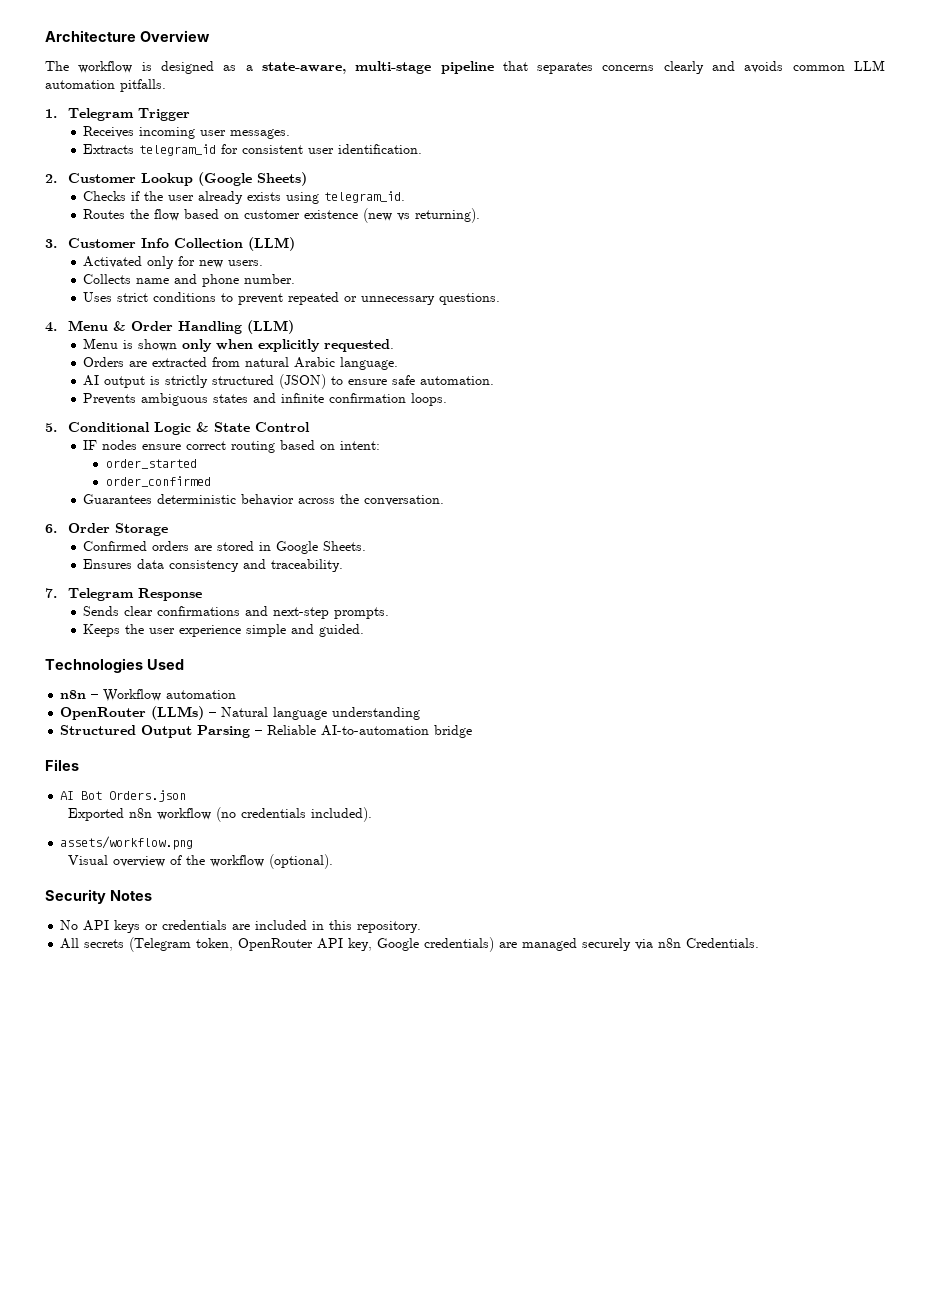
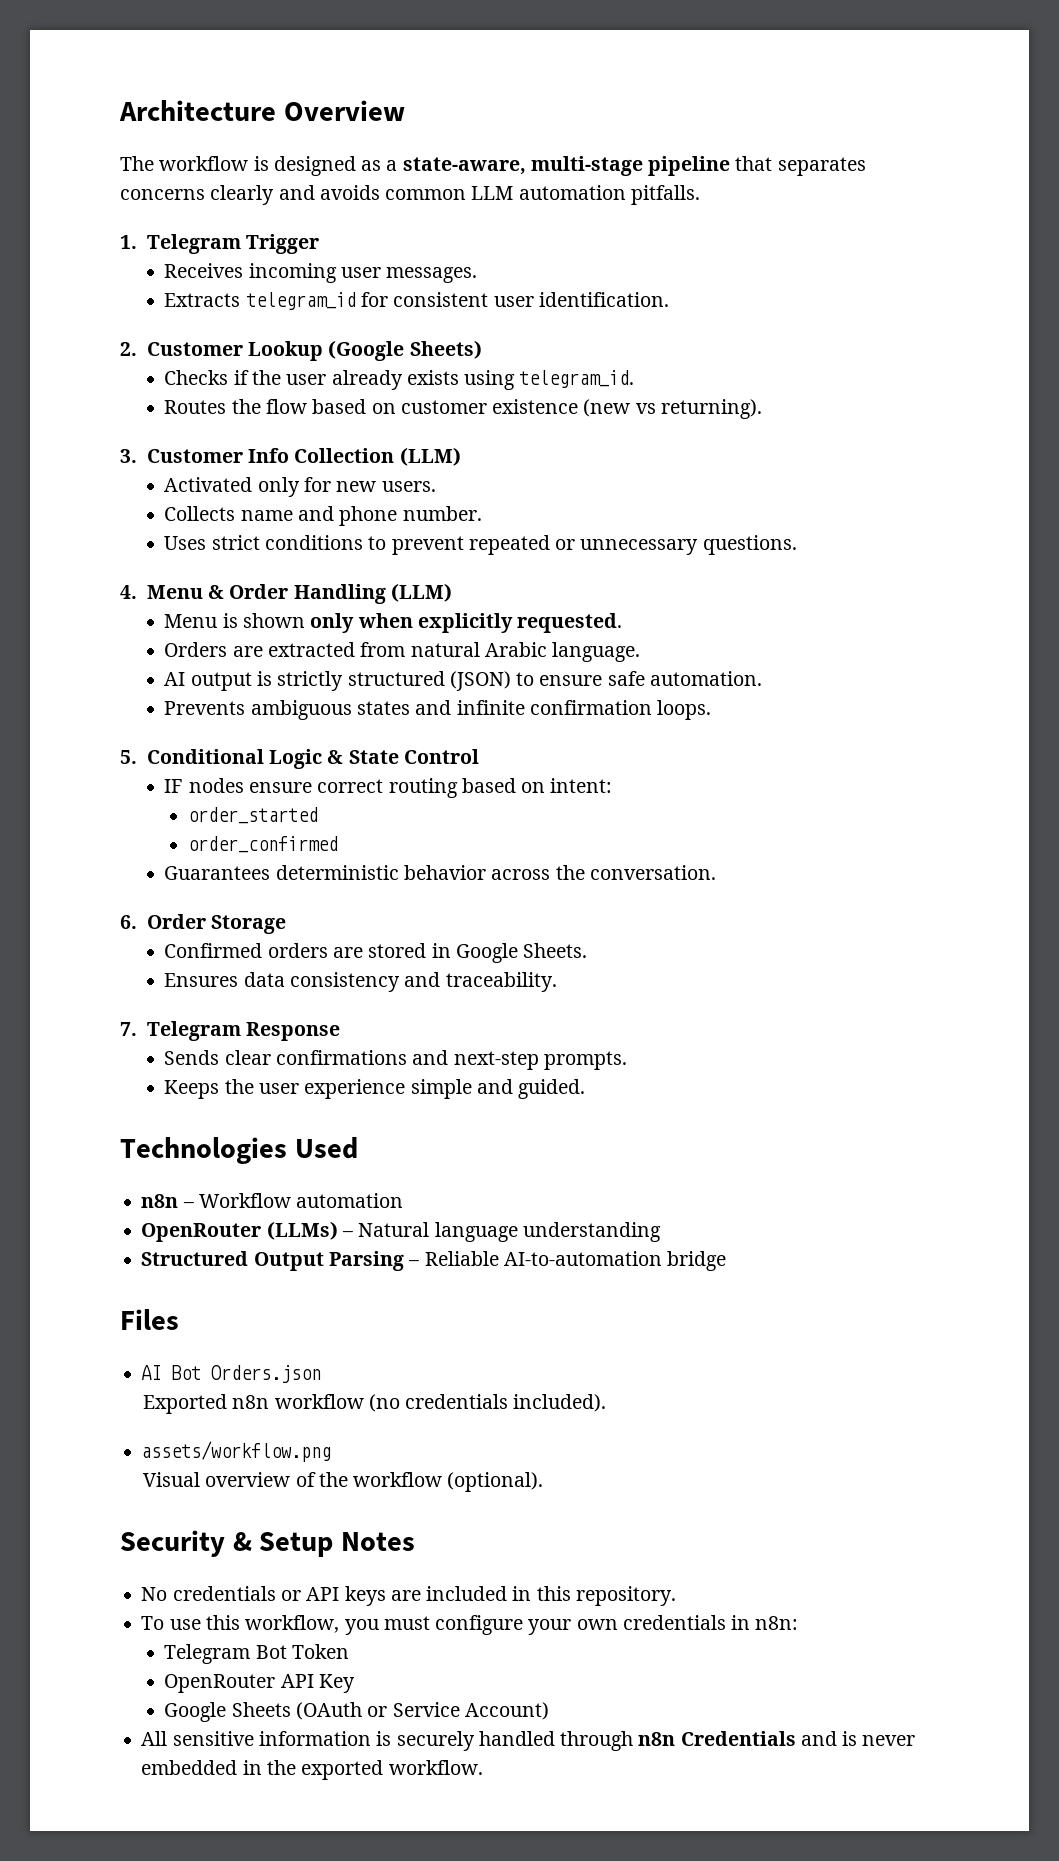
(106, 896) none -> [232,1532,334,1557] & Setup
[83,920,228,933] API keys or credentials -> [172,1586,386,1606] credentials or API keys
[60,937,760,952] All secrets (Telegram token, OpenRouter API key, Google credentials) are managed securely via n8n Credentials. -> [141,1615,799,1635] [164,1644,350,1664] [164,1674,356,1693] [164,1702,549,1722] [141,1731,916,1751] [141,1760,483,1780] To use this workflow, you must configure your own credentials in n8n: // Telegram Bot Token // OpenRouter API Key // Google Sheets (OAuth or Service Account) // All sensitive information is securely handled through n8n Credentials and is never embedded in the exported workflow.

